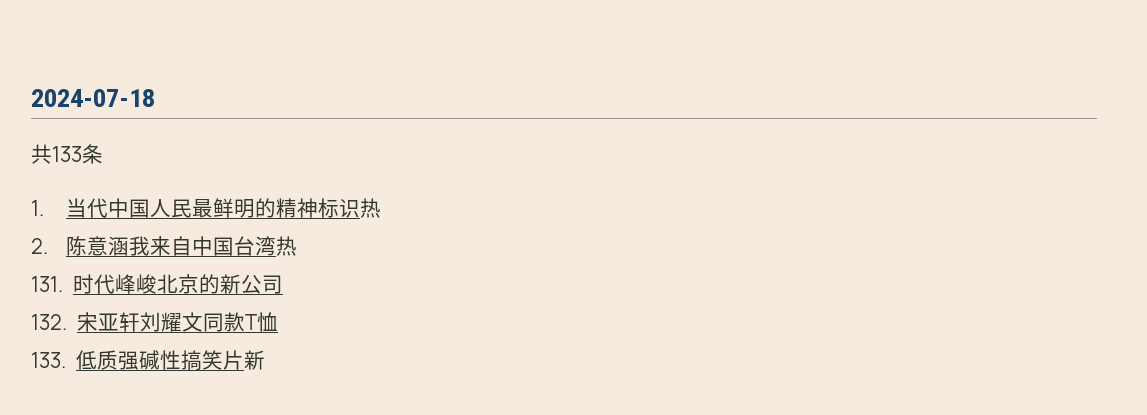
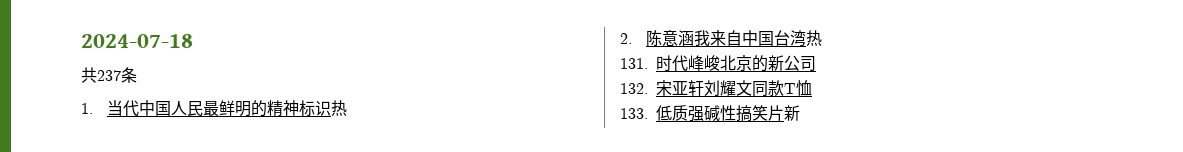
[52,146,82,162] 133 -> [97,70,121,81] 237

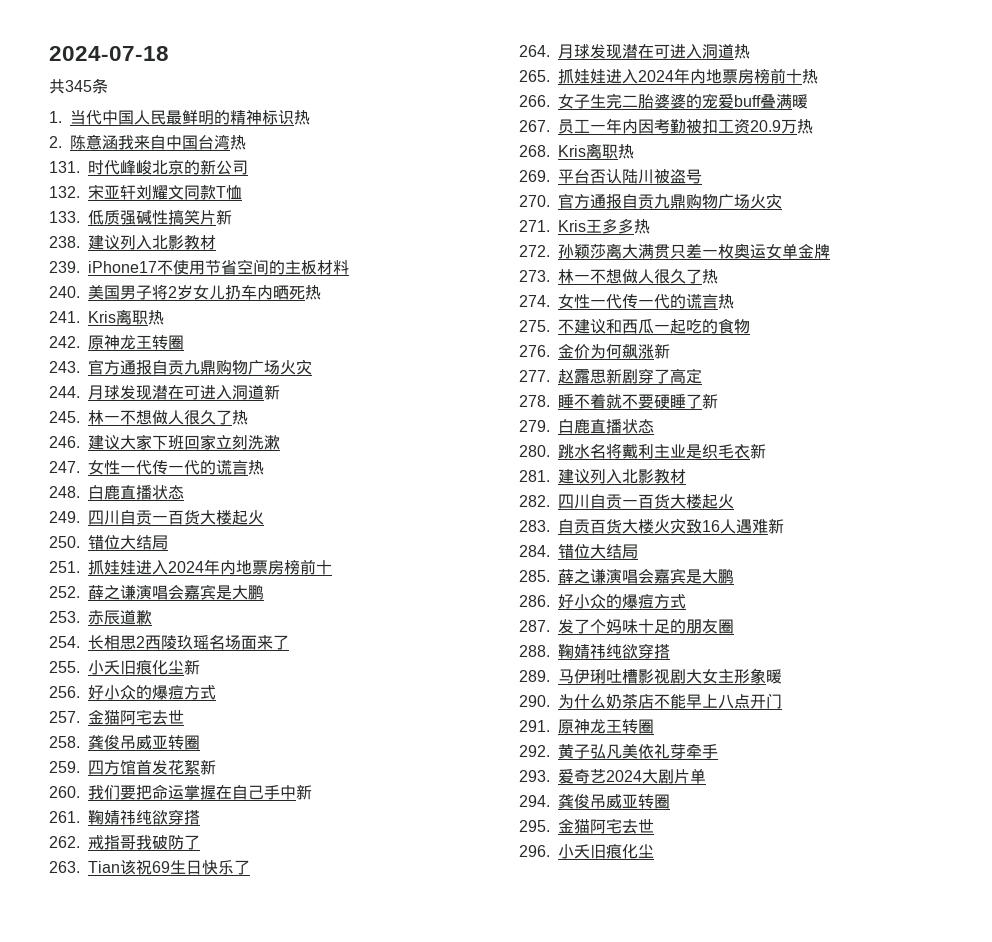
[97,70,121,81] 237 -> [65,80,92,92] 345
(800, 113) none -> [49,235,216,250] [49,259,349,275] [49,284,321,300] [49,309,164,325] [49,334,184,350] [49,359,312,375] [49,384,280,400] [49,409,248,425] [49,434,280,450] [49,460,264,475] [49,485,184,500] [49,510,264,525] [49,535,168,550] [49,559,332,575] [49,584,264,600] [49,610,152,625] [49,635,289,650] [49,659,200,675] [49,684,216,700] [49,709,184,725] [49,734,200,750] [49,759,216,775] [49,784,312,800] [49,809,200,825] [49,835,200,850] [49,859,250,875] [519,44,750,59] [519,68,818,84] [519,93,808,109] [519,118,813,134] [519,143,634,159] [519,169,702,184] [519,193,782,209] [519,218,650,234] [519,243,830,259] [519,268,718,284] [519,294,734,309] [519,318,750,334] [519,343,670,359] [519,368,702,384] [519,393,718,409] [519,419,654,434] [519,443,766,459] [519,469,686,484] [519,494,734,509] [519,518,784,534] [519,544,638,559] [519,568,734,584] [519,593,686,609] [519,619,734,634] [519,643,670,659] [519,668,782,684] [519,693,782,709] [519,718,654,734] [519,744,718,759] [519,768,706,784] [519,793,670,809] [519,818,654,834] [519,843,654,859] // 238.建议列入北影教材 // 239. iPhone17不使用节省空间的主板材料 // 240.美国男子将2岁女儿扔车内晒死热 // 241. Kris离职热 // 242.原神龙王转圈 // 243.官方通报自贡九鼎购物广场火灾 // 244.月球发现潜在可进入洞道新 // 245.林一不想做人很久了热 // 246.建议大家下班回家立刻洗漱 // 247.女性一代传一代的谎言热 // 248.白鹿直播状态 // 249.四川自贡一百货大楼起火 // 250.错位大结局 // 251.抓娃娃进入2024年内地票房榜前十 // 252.薛之谦演唱会嘉宾是大鹏 // 253.赤辰道歉 // 254.长相思2西陵玖瑶名场面来了 // 255.小夭旧痕化尘新 // 256.好小众的爆痘方式 // 257.金猫阿宅去世 // 258.龚俊吊威亚转圈 // 259.四方馆首发花絮新 // 260.我们要把命运掌握在自己手中新 // 261.鞠婧祎纯欲穿搭 // 262.戒指哥我破防了 // 263. Tian该祝69生日快乐了 // 264.月球发现潜在可进入洞道热 // 265.抓娃娃进入2024年内地票房榜前十热 // 266.女子生完二胎婆婆的宠爱buff叠满暖 // 267.员工一年内因考勤被扣工资20.9万热 // 268. Kris离职热 // 269.平台否认陆川被盗号 // 270.官方通报自贡九鼎购物广场火灾 // 271. Kris王多多热 // 272.孙颖莎离大满贯只差一枚奥运女单金牌 // 273.林一不想做人很久了热 // 274.女性一代传一代的谎言热 // 275.不建议和西瓜一起吃的食物 // 276.金价为何飙涨新 // 277.赵露思新剧穿了高定 // 278.睡不着就不要硬睡了新 // 279.白鹿直播状态 // 280.跳水名将戴利主业是织毛衣新 // 281.建议列入北影教材 // 282.四川自贡一百货大楼起火 // 283.自贡百货大楼火灾致16人遇难新 // 284.错位大结局 // 285.薛之谦演唱会嘉宾是大鹏 // 286.好小众的爆痘方式 // 287.发了个妈味十足的朋友圈 // 288.鞠婧祎纯欲穿搭 // 289.马伊琍吐槽影视剧大女主形象暖 // 290.为什么奶茶店不能早上八点开门 // 291.原神龙王转圈 // 292.黄子弘凡美依礼芽牵手 // 293.爱奇艺2024大剧片单 // 294.龚俊吊威亚转圈 // 295.金猫阿宅去世 // 296.小夭旧痕化尘

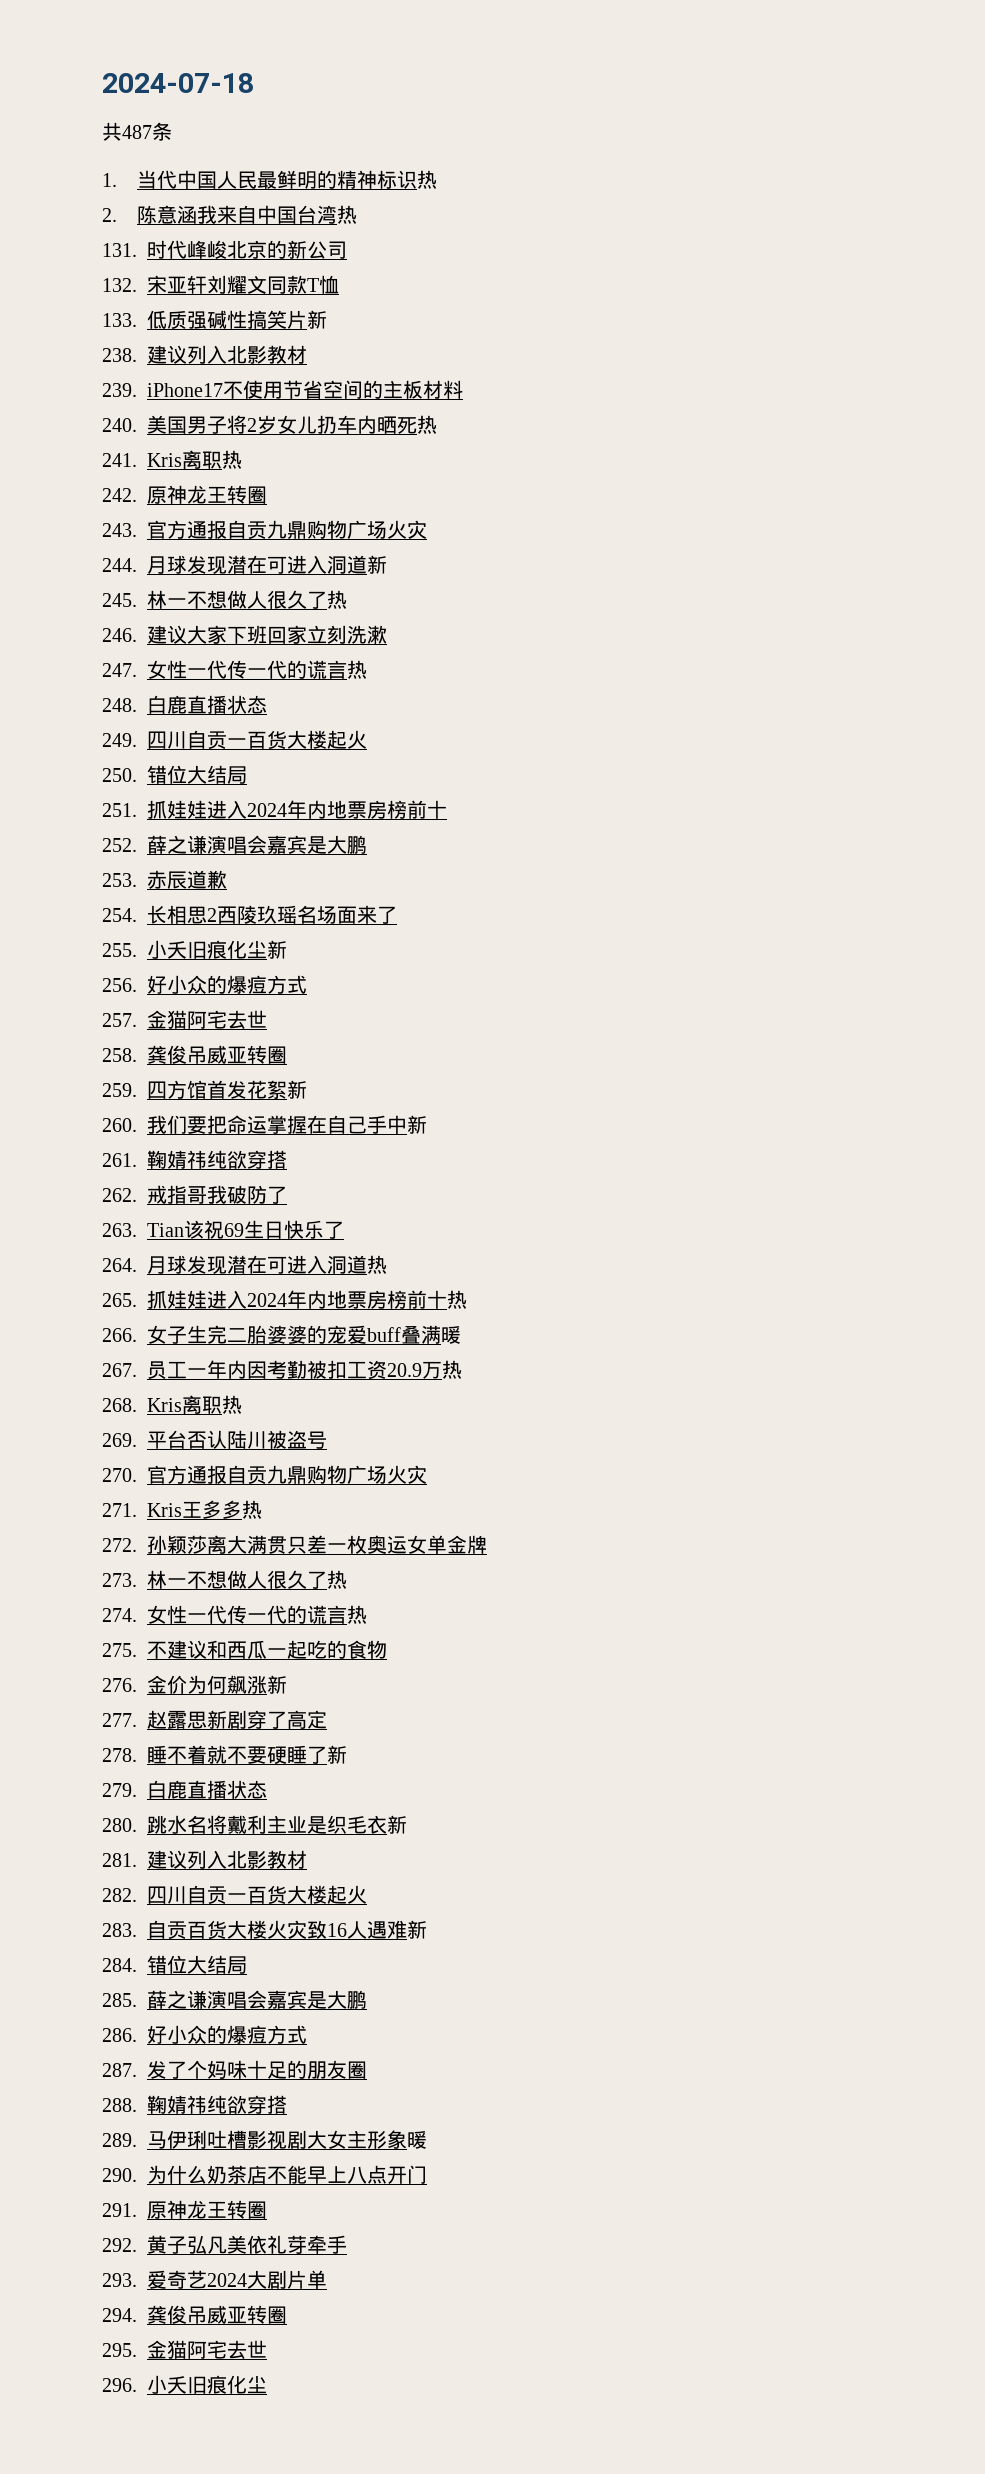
[65,80,92,92] 345 -> [122,125,152,139] 487

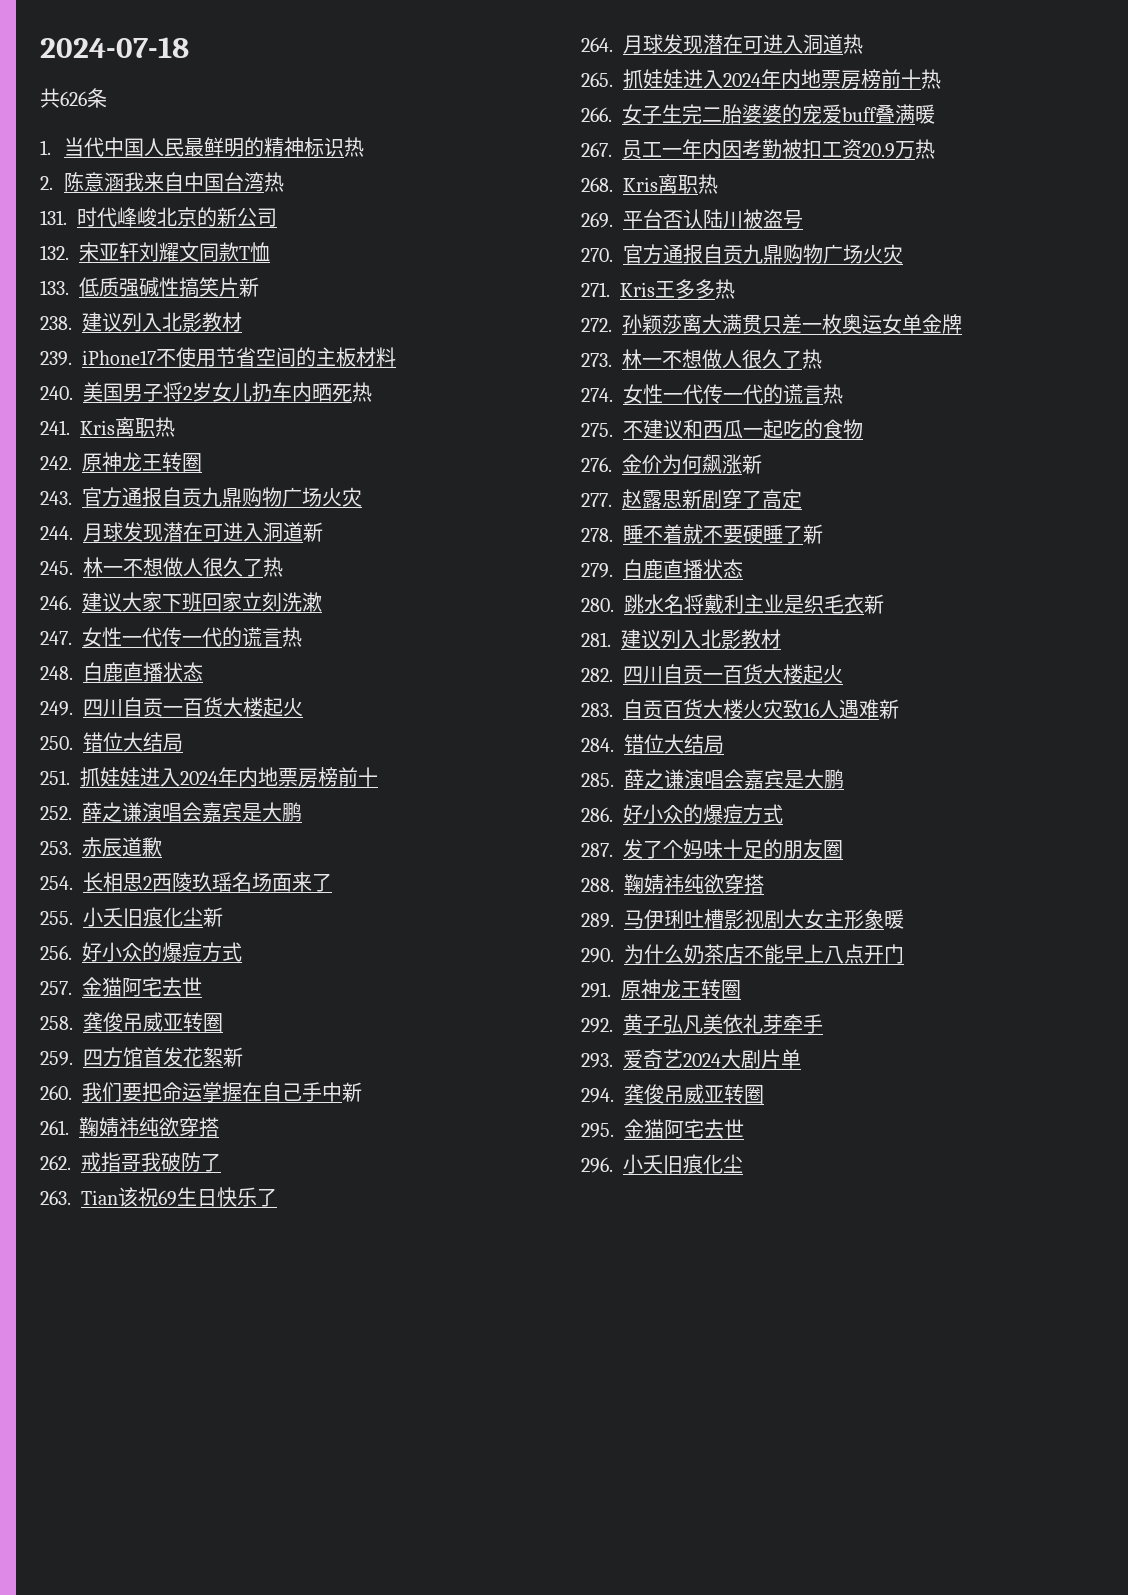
[122,125,152,139] 487 -> [60,91,87,106] 626

